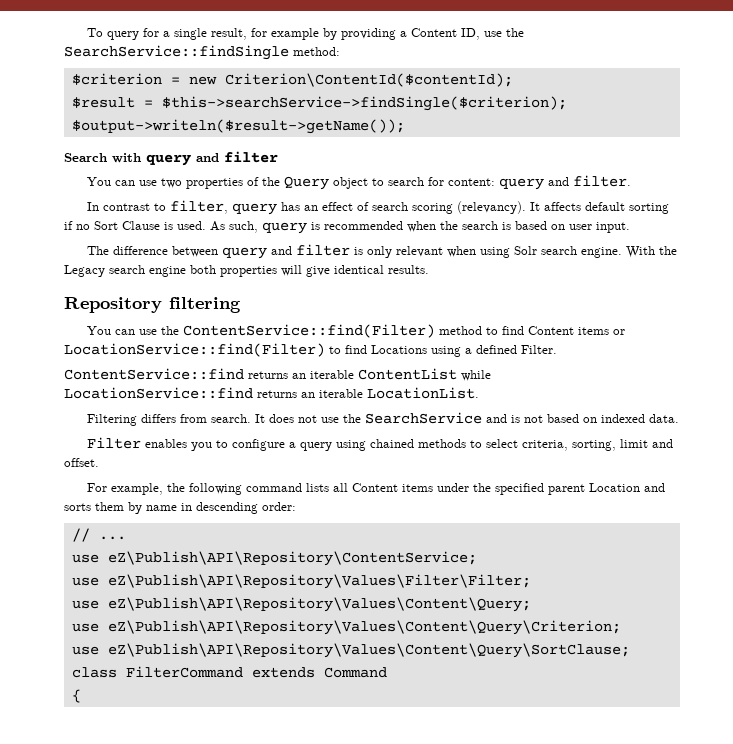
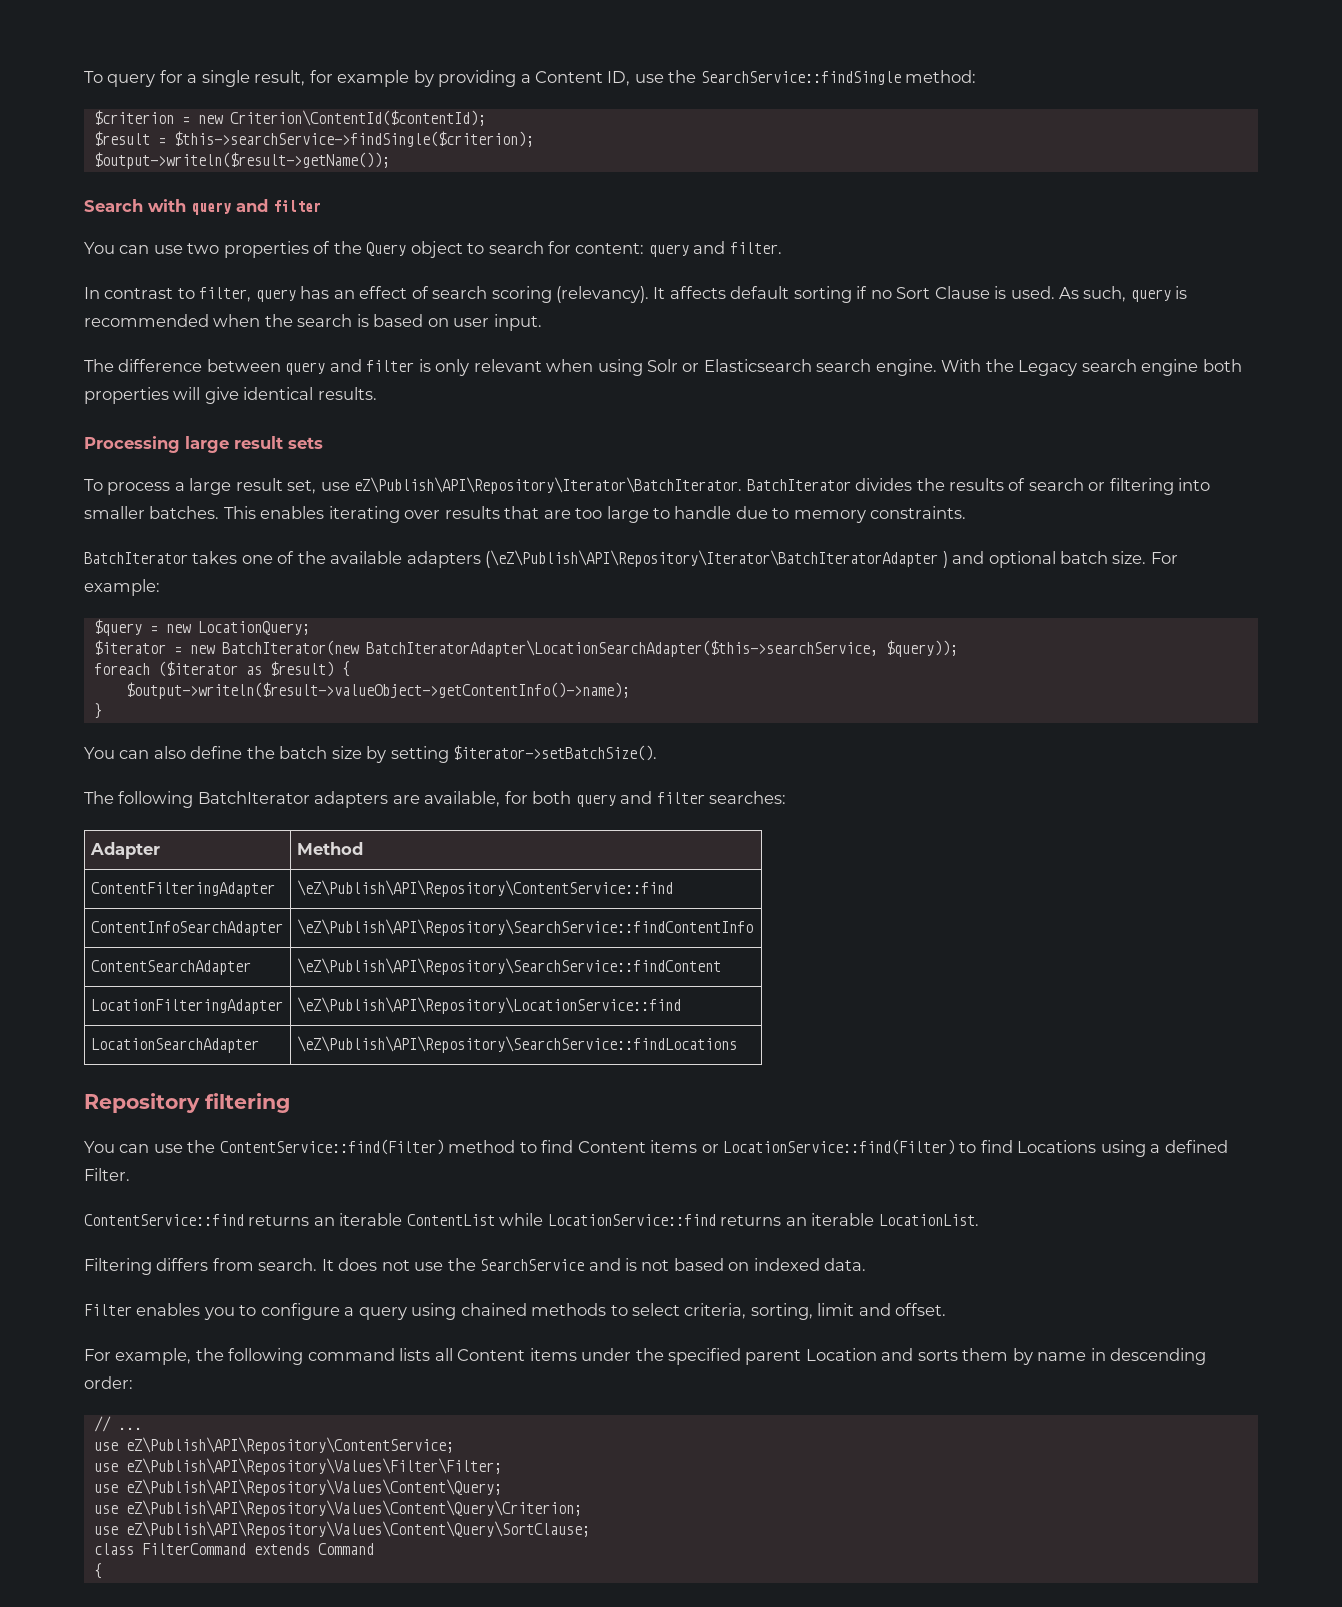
(538, 250) none -> [682,359,812,372] or Elasticsearch
(429, 269) none -> [84,436,323,453] [84,477,1211,495] [84,506,967,523] [84,550,1178,568] [84,579,160,596] [93,619,310,636] [93,640,958,657] [93,661,350,677] [125,682,630,699] [93,703,102,719] [84,745,658,763] [84,791,787,808] [89,842,160,859] [296,842,363,855] [90,882,275,897] [296,880,673,897] [90,921,283,936] [296,919,753,936] [90,960,251,975] [296,958,721,975] [90,999,283,1014] [296,997,681,1014] [90,1038,259,1053] [296,1036,737,1053] // Processing large result sets // To process a large result set, use eZ\Publish\API\Repository\Iterator\BatchIterator. BatchIterator divides the results of search or filtering into smaller batches. This enables iterating over results that are too large to handle due to memory constraints. // BatchIterator takes one of the available adapters (\eZ\Publish\API\Repository\Iterator\BatchIteratorAdapter ) and optional batch size. For example: // $query = new LocationQuery; // $iterator = new BatchIterator(new BatchIteratorAdapter\LocationSearchAdapter($this->searchService, $query)); // foreach ($iterator as $result) { // $output->writeln($result->valueObject->getContentInfo()->name); // } // You can also define the batch size by setting $iterator->setBatchSize(). // The following BatchIterator adapters are available, for both query and filter searches: // Adapter | Method // ContentFilteringAdapter | \eZ\Publish\API\Repository\ContentService::find // ContentInfoSearchAdapter | \eZ\Publish\API\Repository\SearchService::findContentInfo // ContentSearchAdapter | \eZ\Publish\API\Repository\SearchService::findContent // LocationFilteringAdapter | \eZ\Publish\API\Repository\LocationService::find // LocationSearchAdapter | \eZ\Publish\API\Repository\SearchService::findLocations

